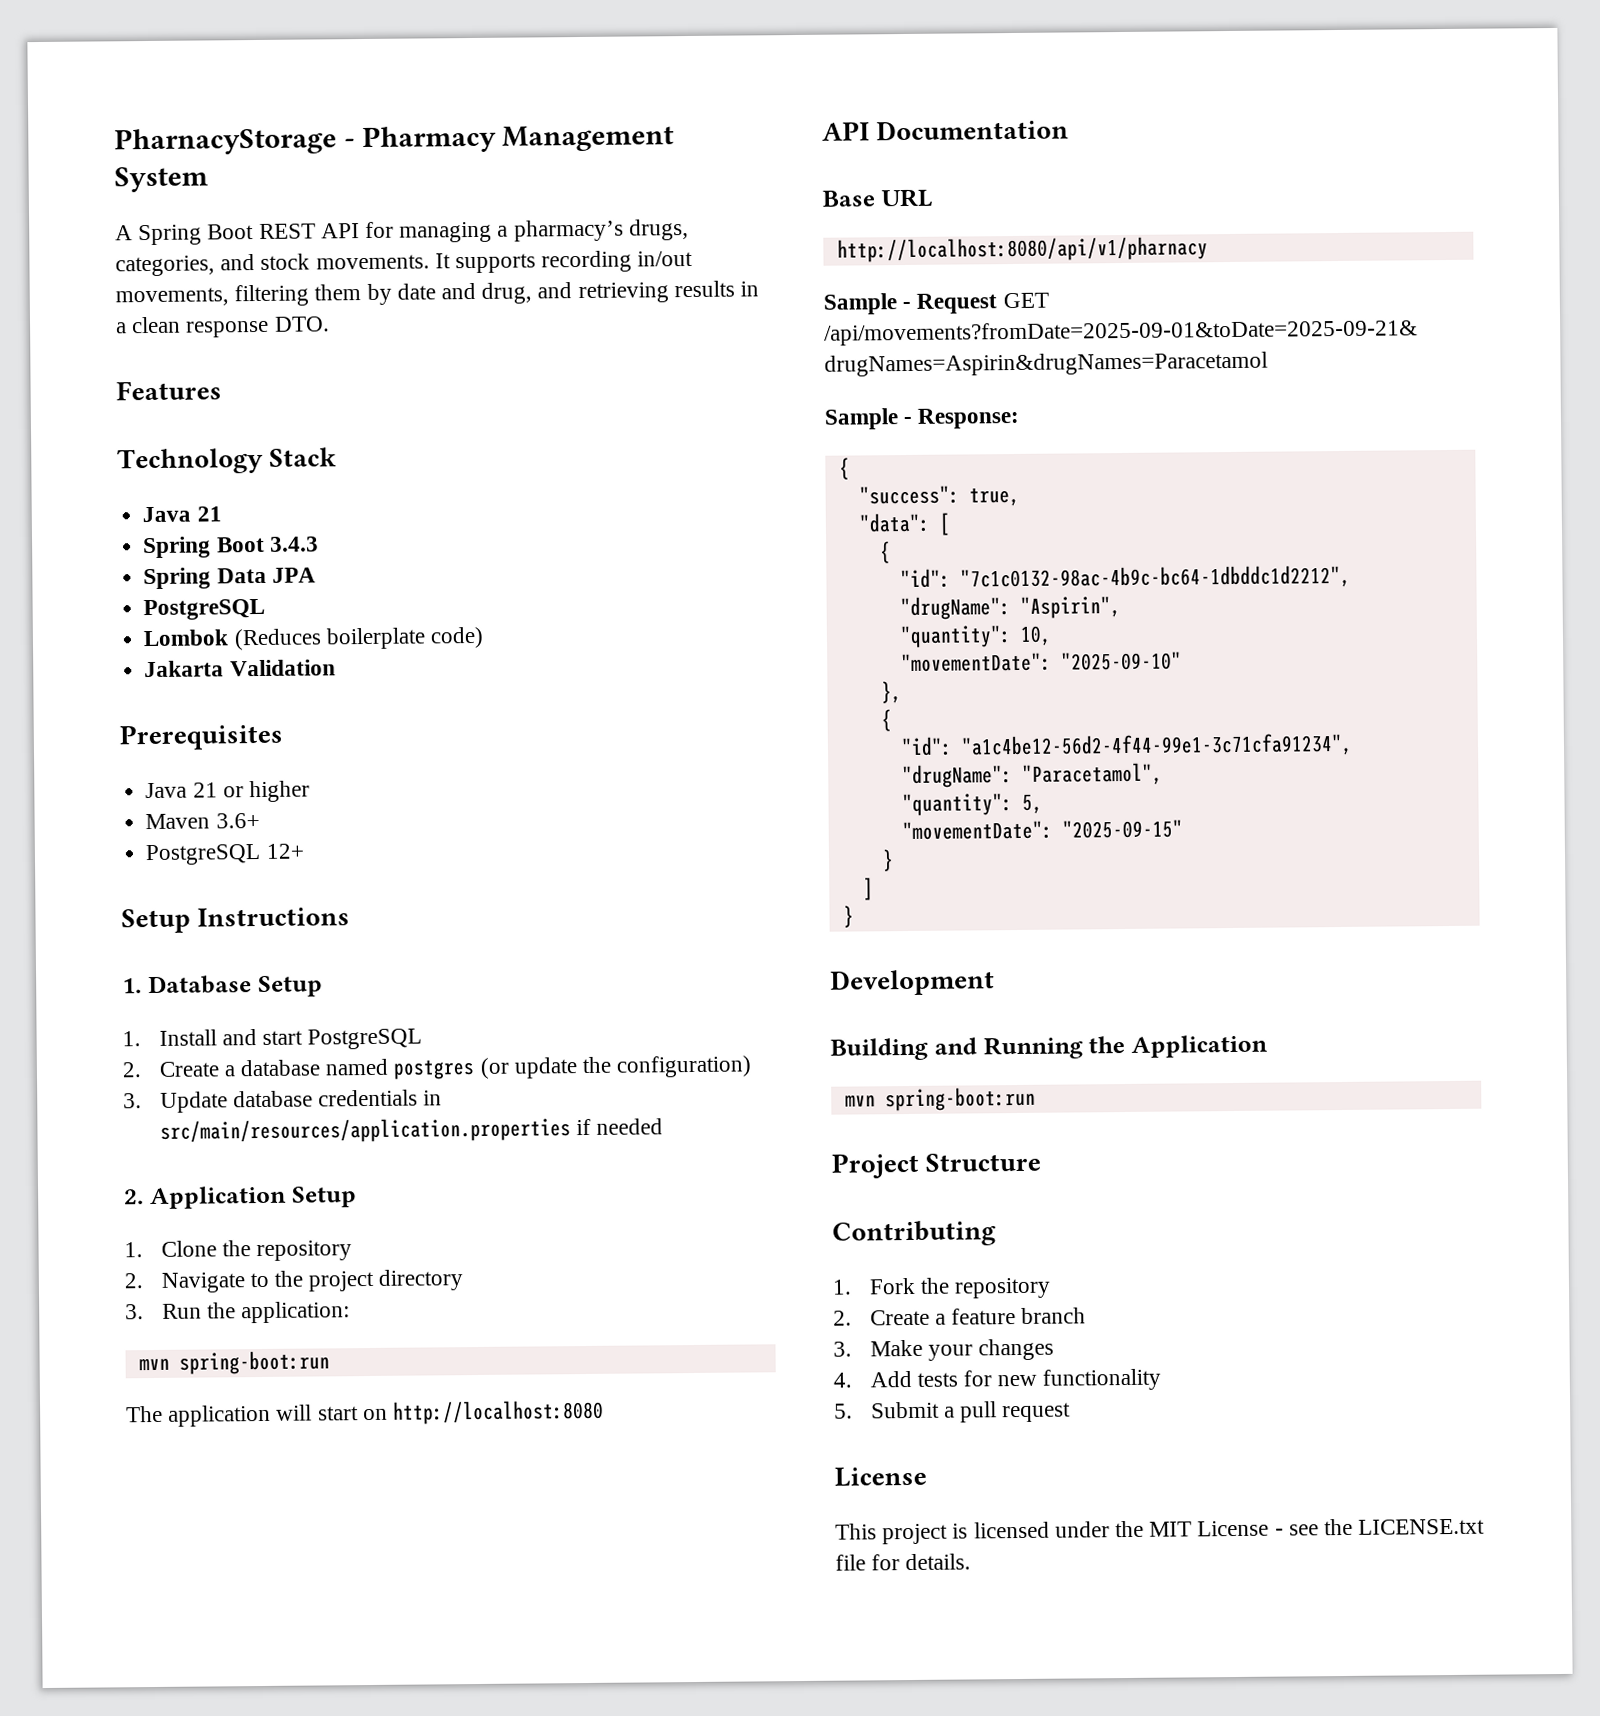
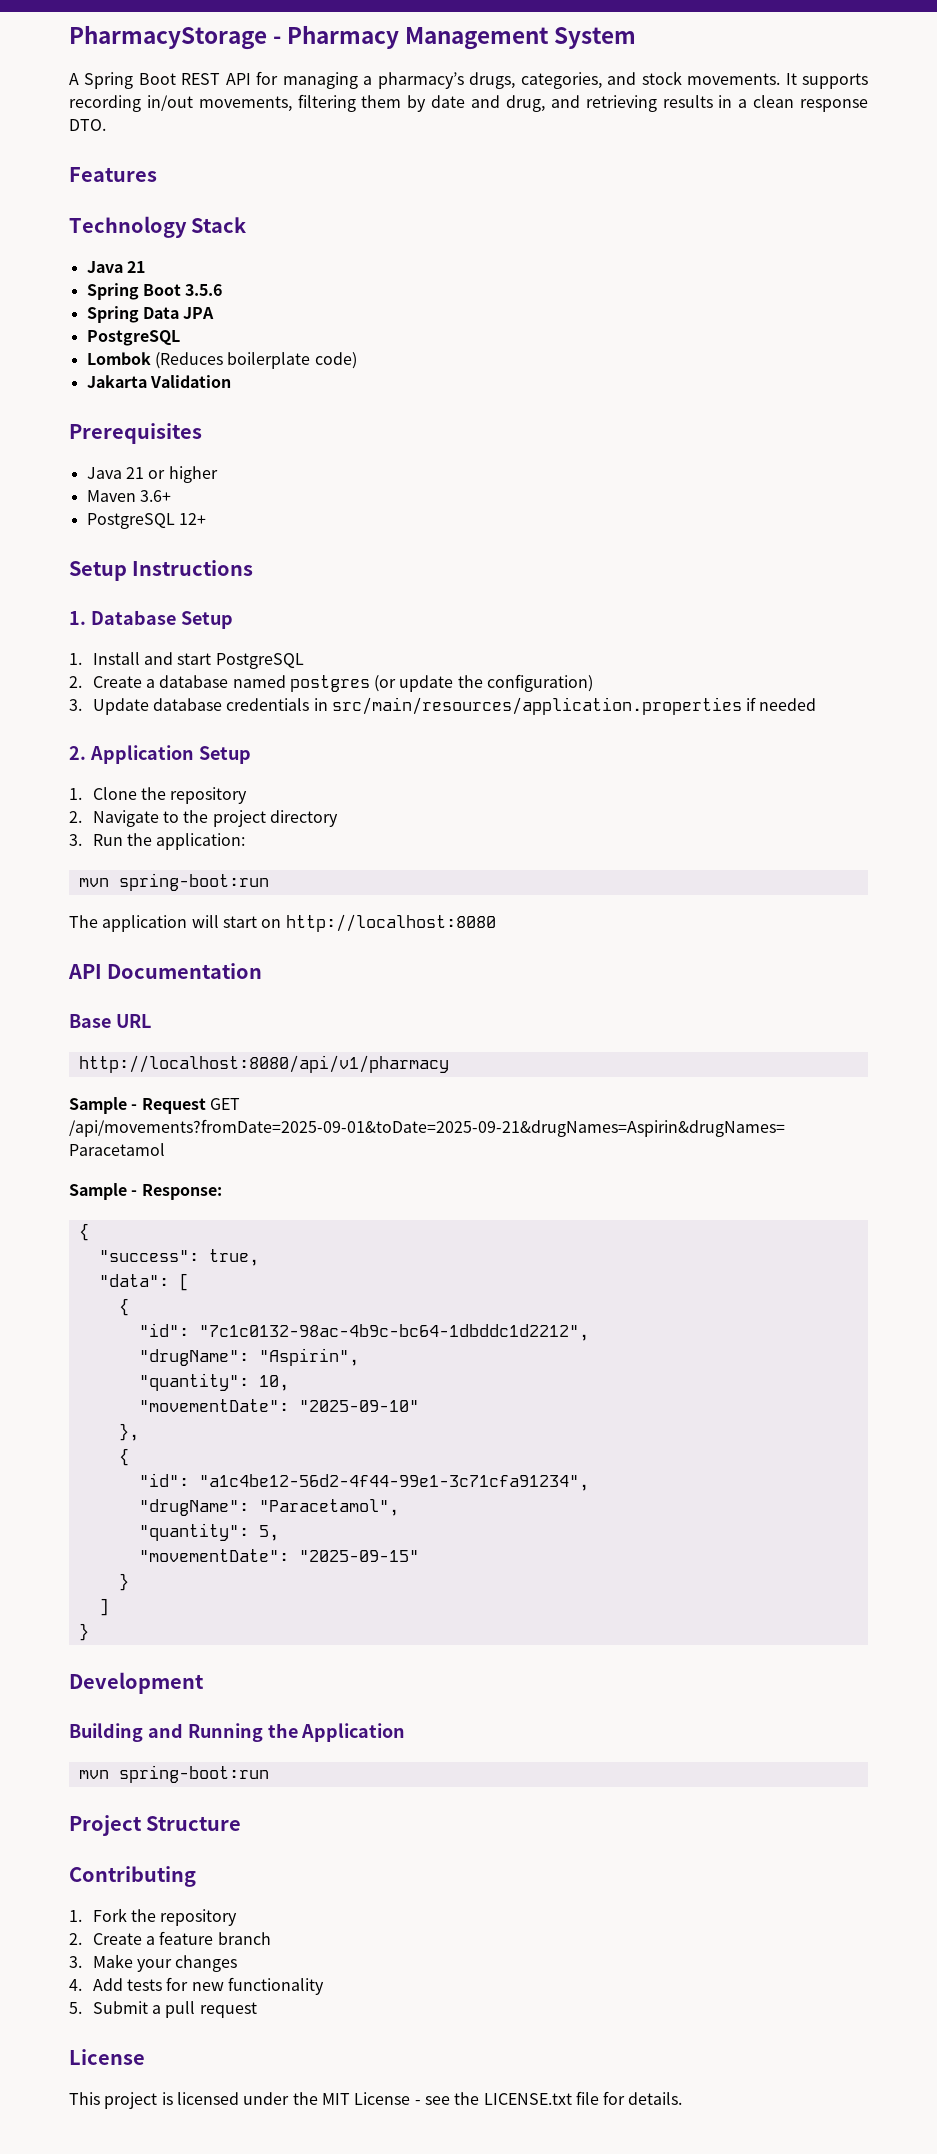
[114,127,337,156] PharnacyStorage -> [69,25,267,50] PharmacyStorage
[269,536,319,552] 3.4.3 -> [185,284,223,296] 3.5.6
[836,236,1208,263] http://localhost:8080/api/v1/pharnacy -> [78,1055,449,1073] http://localhost:8080/api/v1/pharmacy

